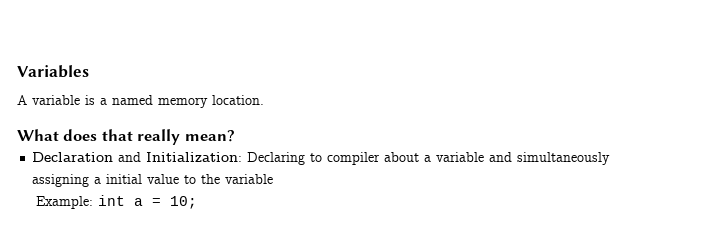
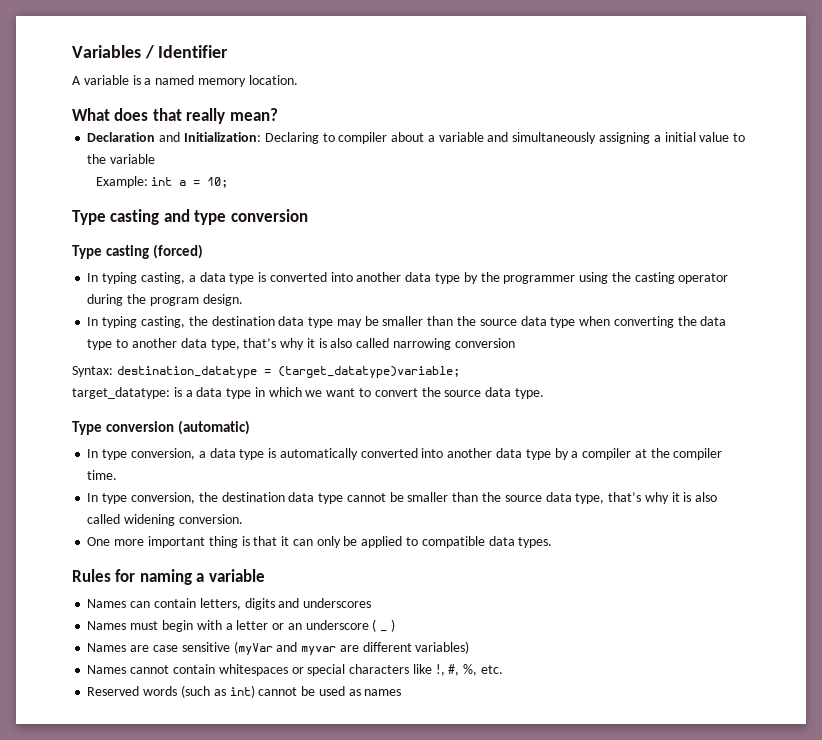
(89, 71) none -> [144,45,229,59] / Identifier
(198, 202) none -> [72,209,308,225] [72,244,204,259] [87,272,729,284] [87,294,243,306] [87,316,727,328] [87,338,515,350] [72,366,460,378] [72,387,544,399] [72,420,251,435] [87,448,723,460] [87,470,118,480] [87,492,718,504] [87,514,243,526] [87,536,553,548] [72,569,265,585] [87,598,372,610] [87,619,395,632] [87,641,470,655] [87,664,503,676] [87,685,402,698] // Type casting and type conversion // Type casting (forced) // In typing casting, a data type is converted into another data type by the programmer using the casting operator during the program design. // In typing casting, the destination data type may be smaller than the source data type when converting the data type to another data type, that’s why it is also called narrowing conversion // Syntax: destination_datatype = (target_datatype)variable; // target_datatype: is a data type in which we want to convert the source data type. // Type conversion (automatic) // In type conversion, a data type is automatically converted into another data type by a compiler at the compiler time. // In type conversion, the destination data type cannot be smaller than the source data type, that’s why it is also called widening conversion. // One more important thing is that it can only be applied to compatible data types. // Rules for naming a variable // Names can contain letters, digits and underscores // Names must begin with a letter or an underscore ( _ ) // Names are case sensitive (myVar and myvar are different variables) // Names cannot contain whitespaces or special characters like !, #, %, etc. // Reserved words (such as int) cannot be used as names

